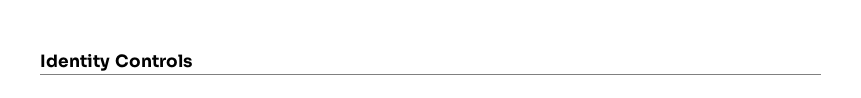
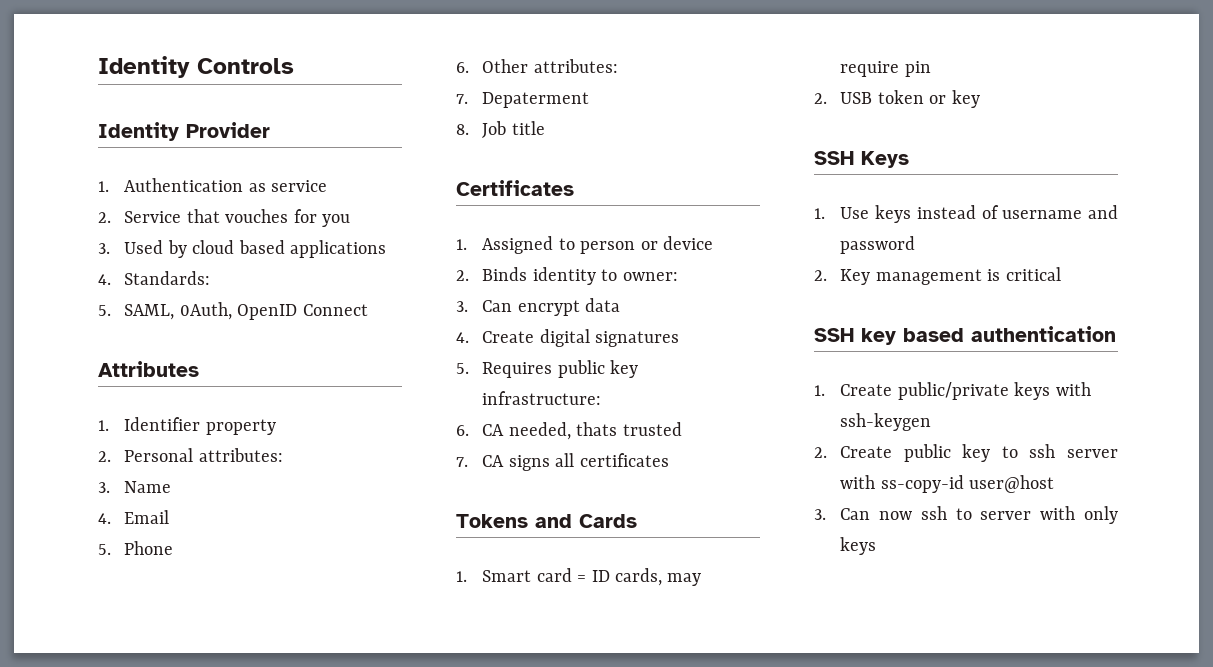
(192, 61) none -> [98,122,270,141] [98,178,328,192] [98,209,350,227] [98,240,386,258] [98,271,211,285] [98,302,368,320] [98,361,199,377] [98,417,276,435] [98,448,283,462] [98,481,172,493] [98,510,170,524] [98,541,174,555] [456,59,618,73] [456,92,590,108] [456,121,545,138] [456,180,574,196] [456,236,713,254] [456,267,678,285] [456,298,621,316] [456,329,680,347] [456,360,639,378] [482,391,602,405] [456,422,682,440] [456,453,669,471] [456,514,637,528] [456,568,702,586] [840,61,931,77] [814,90,980,108] [814,151,909,168] [814,205,1118,223] [840,236,916,254] [814,267,1061,285] [814,326,1116,345] [814,382,1091,400] [840,413,932,431] [814,444,1118,462] [840,475,1055,493] [814,506,1118,524] [840,537,877,555] // Identity Provider // 1. Authentication as service // 2. Service that vouches for you // 3. Used by cloud based applications // 4. Standards: // 5. SAML, 0Auth, OpenID Connect // Attributes // 1. Identifier property // 2. Personal attributes: // 3. Name // 4. Email // 5. Phone // 6. Other attributes: // 7. Depaterment // 8. Job title // Certificates // 1. Assigned to person or device // 2. Binds identity to owner: // 3. Can encrypt data // 4. Create digital signatures // 5. Requires public key infrastructure: // 6. CA needed, thats trusted // 7. CA signs all certificates // Tokens and Cards // 1. Smart card = ID cards, may require pin // 2. USB token or key // SSH Keys // 1. Use keys instead of username and password // 2. Key management is critical // SSH key based authentication // 1. Create public/private keys with ssh-keygen // 2. Create public key to ssh server with ss-copy-id user@host // 3. Can now ssh to server with only keys

